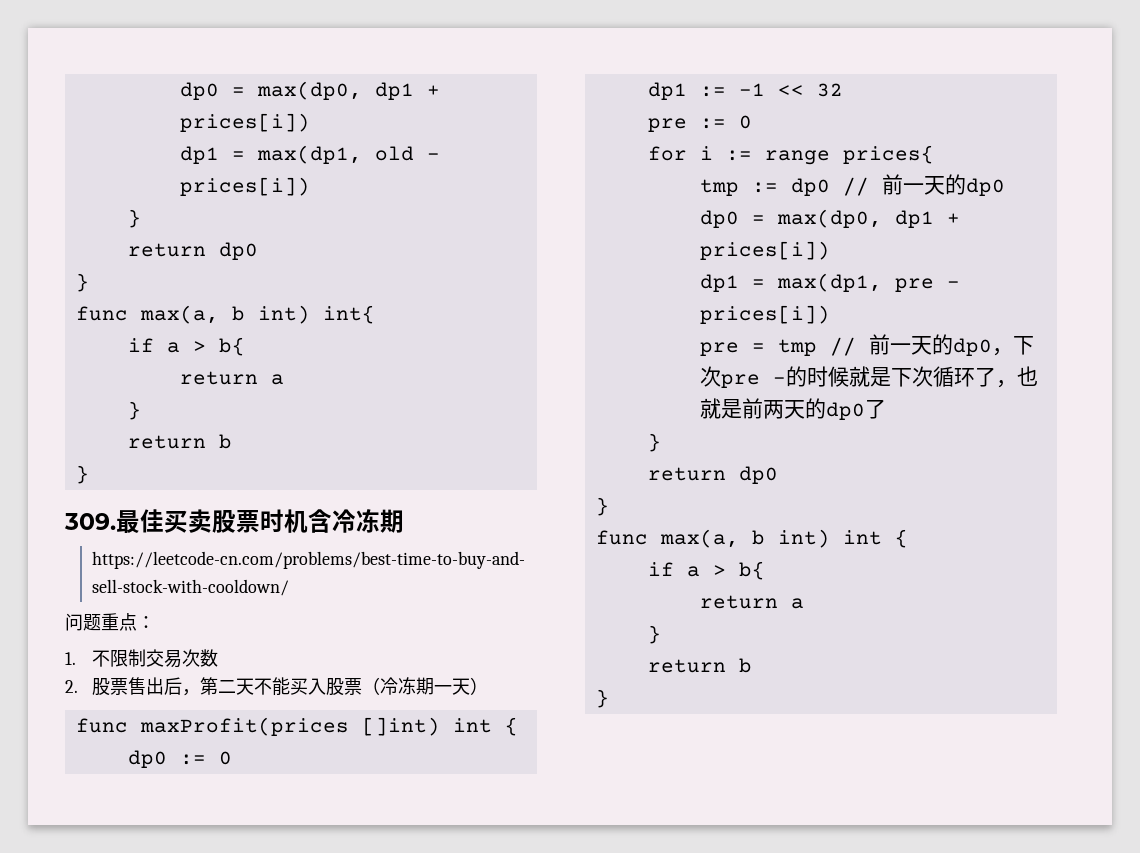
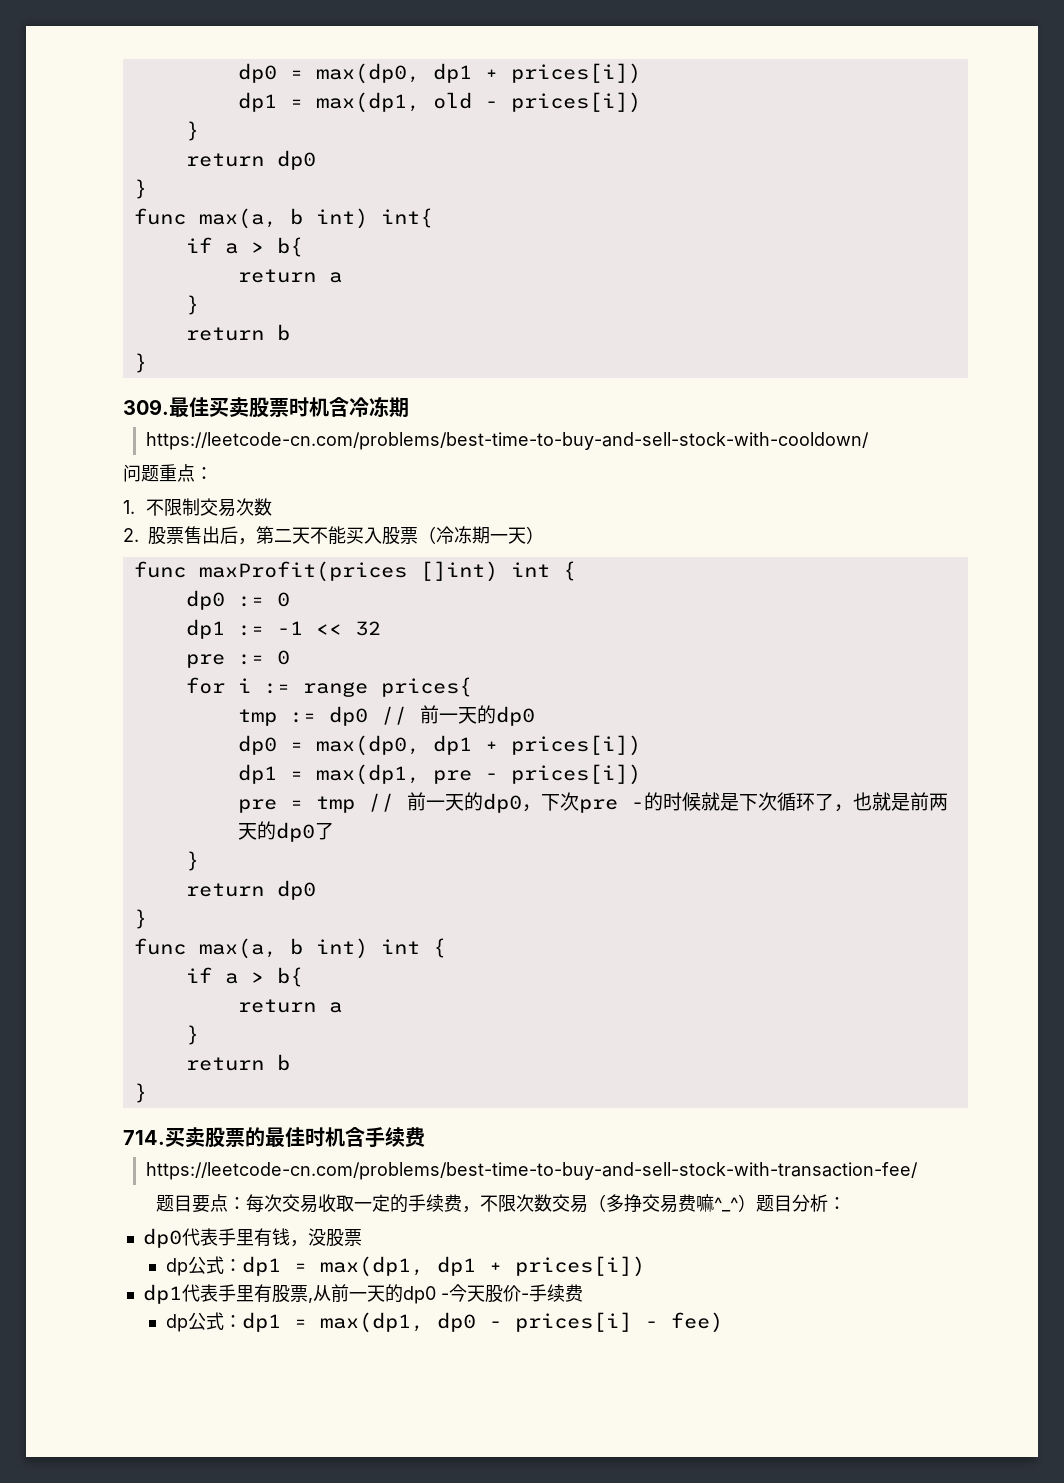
(609, 698) none -> [123,1127,425,1148] [145,1162,918,1180] [156,1194,847,1213] [142,1228,362,1248] [165,1256,645,1277] [142,1284,583,1304] [165,1312,723,1333] // 714.买卖股票的最佳时机含手续费 // https://leetcode-cn.com/problems/best-time-to-buy-and-sell-stock-with-transaction-fee/ // 题目要点：每次交易收取一定的手续费，不限次数交易（多挣交易费嘛^_^）题目分析： // dp0代表手里有钱，没股票 // dp公式：dp1 = max(dp1, dp1 + prices[i]) // dp1代表手里有股票,从前一天的dp0 -今天股价-手续费 // dp公式：dp1 = max(dp1, dp0 - prices[i] - fee)

